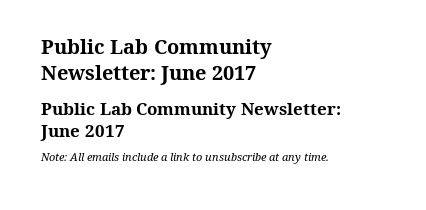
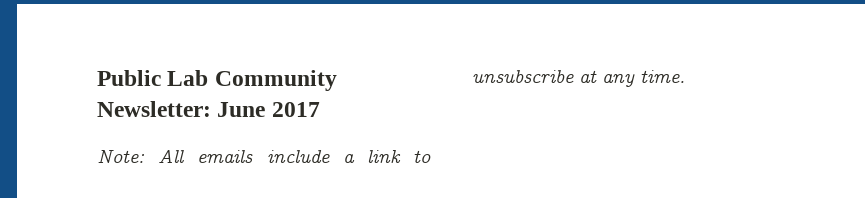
[41,39,272,59] [41,65,256,85] [41,103,341,119] [40,125,125,141] Public Lab Community Newsletter: June 2017 // Public Lab Community Newsletter: June 2017 -> [97,70,337,91] [97,101,320,117] Public Lab Community Newsletter: June 2017

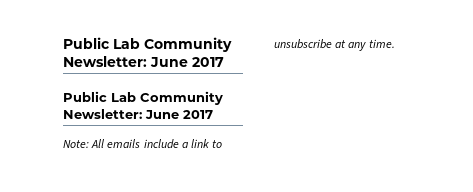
[97,70,337,91] [97,101,320,117] Public Lab Community Newsletter: June 2017 -> [63,37,232,52] [63,56,224,67] [63,91,223,105] [63,109,213,119] Public Lab Community Newsletter: June 2017 // Public Lab Community Newsletter: June 2017

